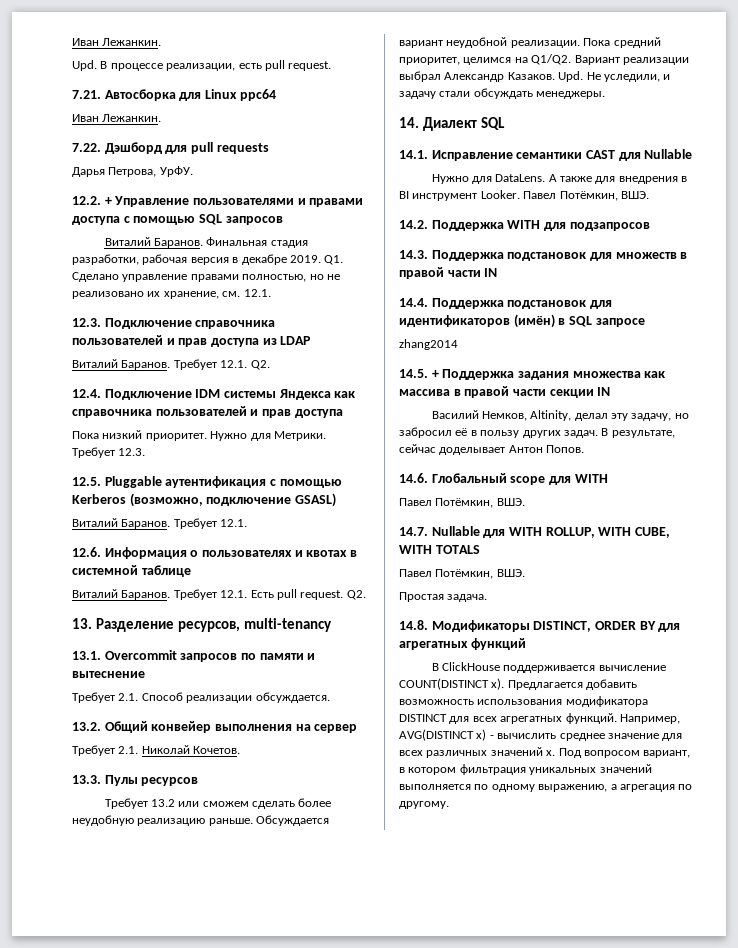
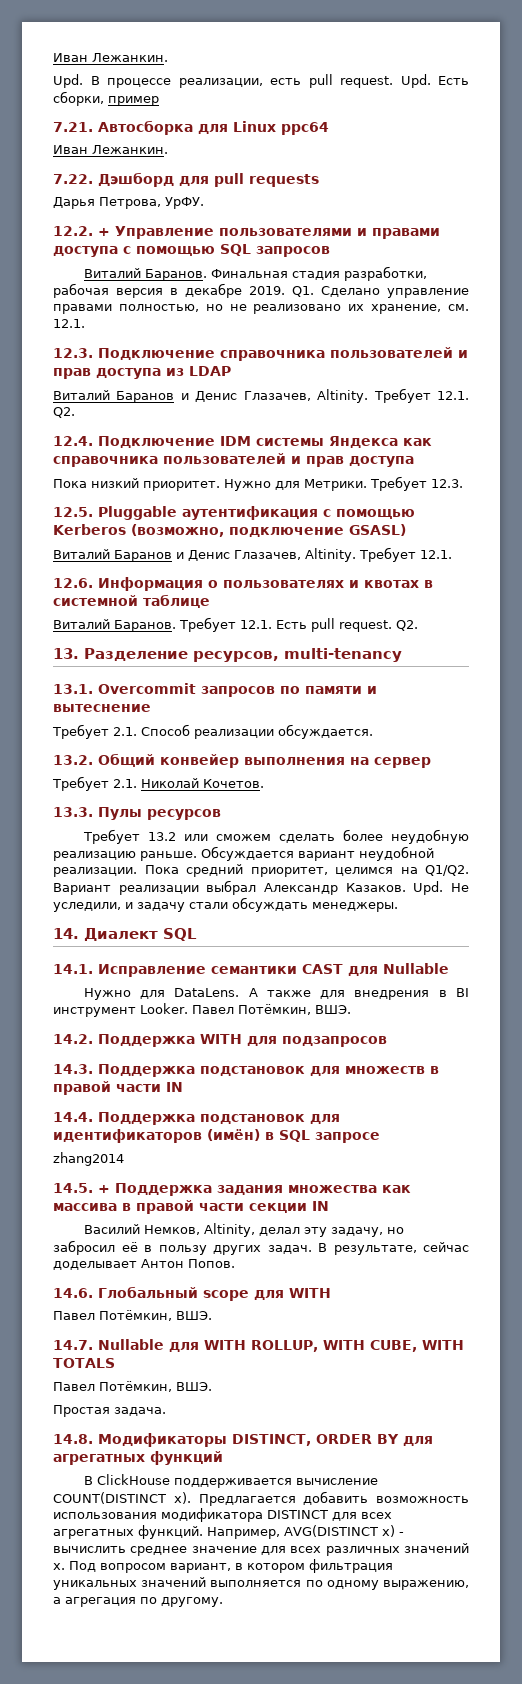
(332, 66) none -> [400,74,469,88] [53,91,159,106] Upd. Есть сборки, пример
[121,360,171,370] Баранов. -> [116,389,369,403] Баранов и Денис Глазачев, Altinity.
[121,519,171,529] Баранов. -> [114,548,356,562] Баранов и Денис Глазачев, Altinity.

